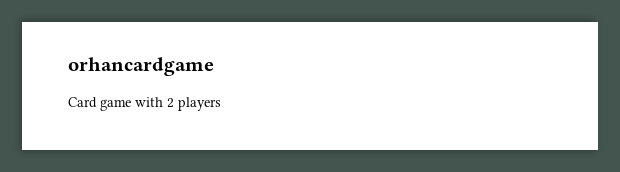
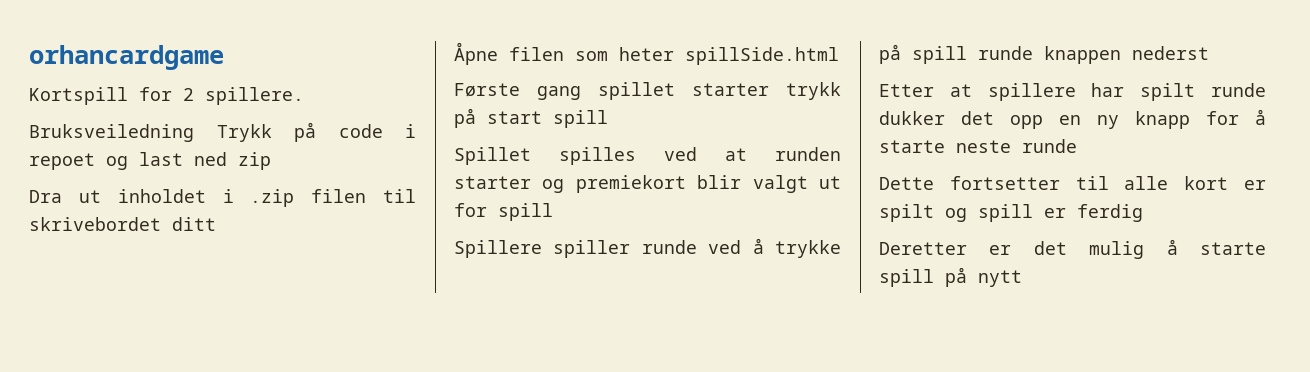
[68,97,221,111] Card game with 2 players -> [29,87,304,105] [29,122,416,142] [29,152,271,170] [29,189,416,207] [29,217,216,231] [454,42,839,65] [454,82,841,100] [454,108,608,128] [454,147,841,165] [454,175,841,193] [454,203,553,221] [454,238,841,258] [879,44,1209,64] [879,83,1266,101] [879,109,1266,129] [879,139,1077,153] [879,176,1266,190] [879,204,1143,222] [879,239,1266,259] [879,267,1022,287] Kortspill for 2 spillere. // Bruksveiledning Trykk på code i repoet og last ned zip // Dra ut inholdet i .zip filen til skrivebordet ditt // Åpne filen som heter spillSide.html // Første gang spillet starter trykk på start spill // Spillet spilles ved at runden starter og premiekort blir valgt ut for spill // Spillere spiller runde ved å trykke på spill runde knappen nederst // Etter at spillere har spilt runde dukker det opp en ny knapp for å starte neste runde // Dette fortsetter til alle kort er spilt og spill er ferdig // Deretter er det mulig å starte spill på nytt

